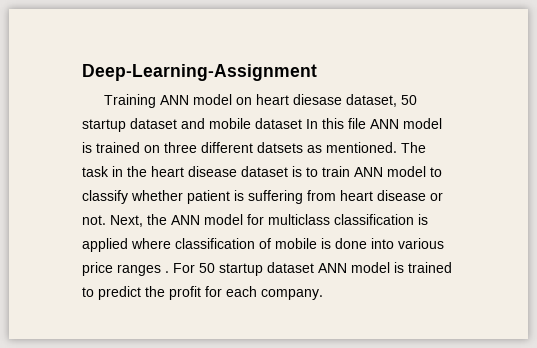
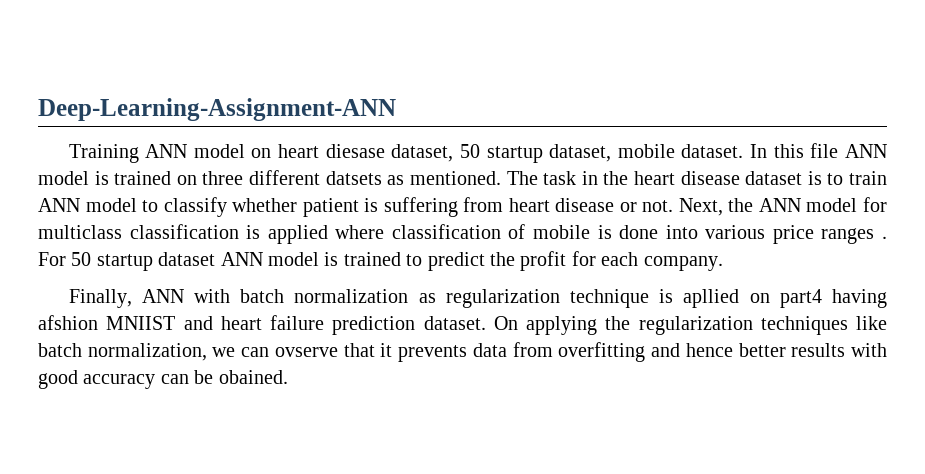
[82,64,317,81] Deep-Learning-Assignment -> [38,98,396,121] Deep-Learning-Assignment-ANN
[130,118,302,129] dataset and mobile dataset -> [549,144,744,162] dataset, mobile dataset.
(323, 294) none -> [68,289,888,308] [38,315,887,335] [38,342,888,362] [38,370,288,389] // Finally, ANN with batch normalization as regularization technique is apllied on part4 having afshion MNIIST and heart failure prediction dataset. On applying the regularization techniques like batch normalization, we can ovserve that it prevents data from overfitting and hence better results with good accuracy can be obained.

